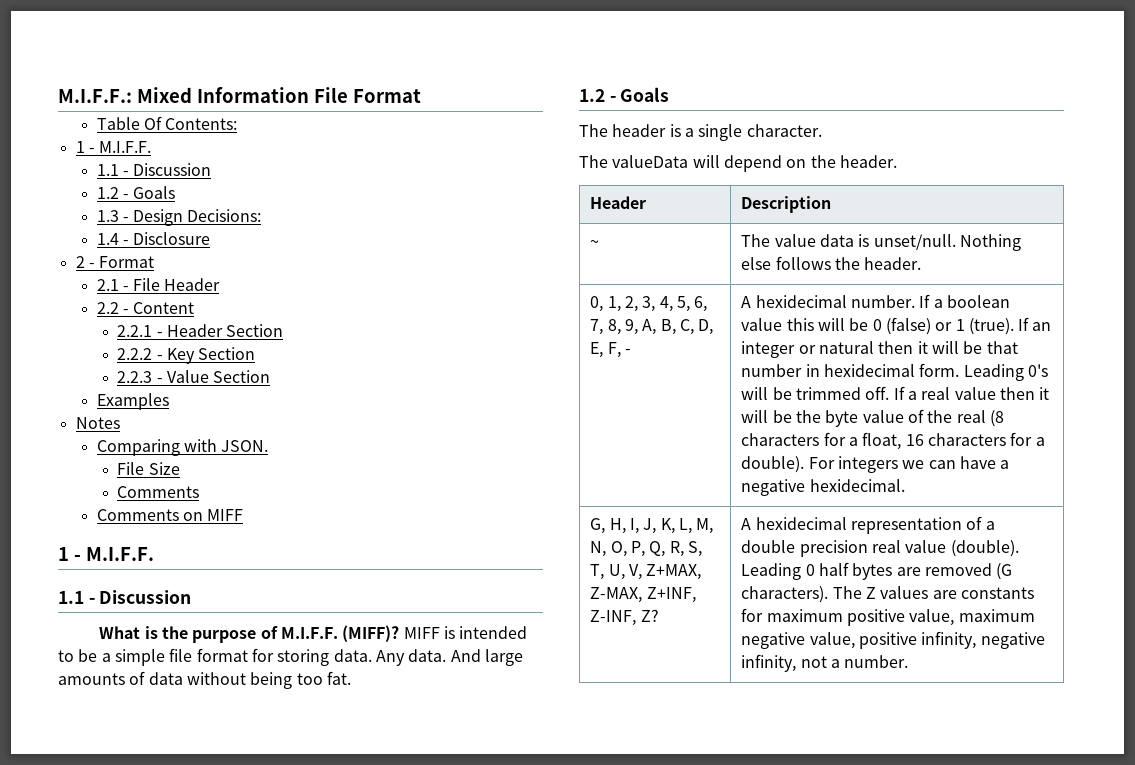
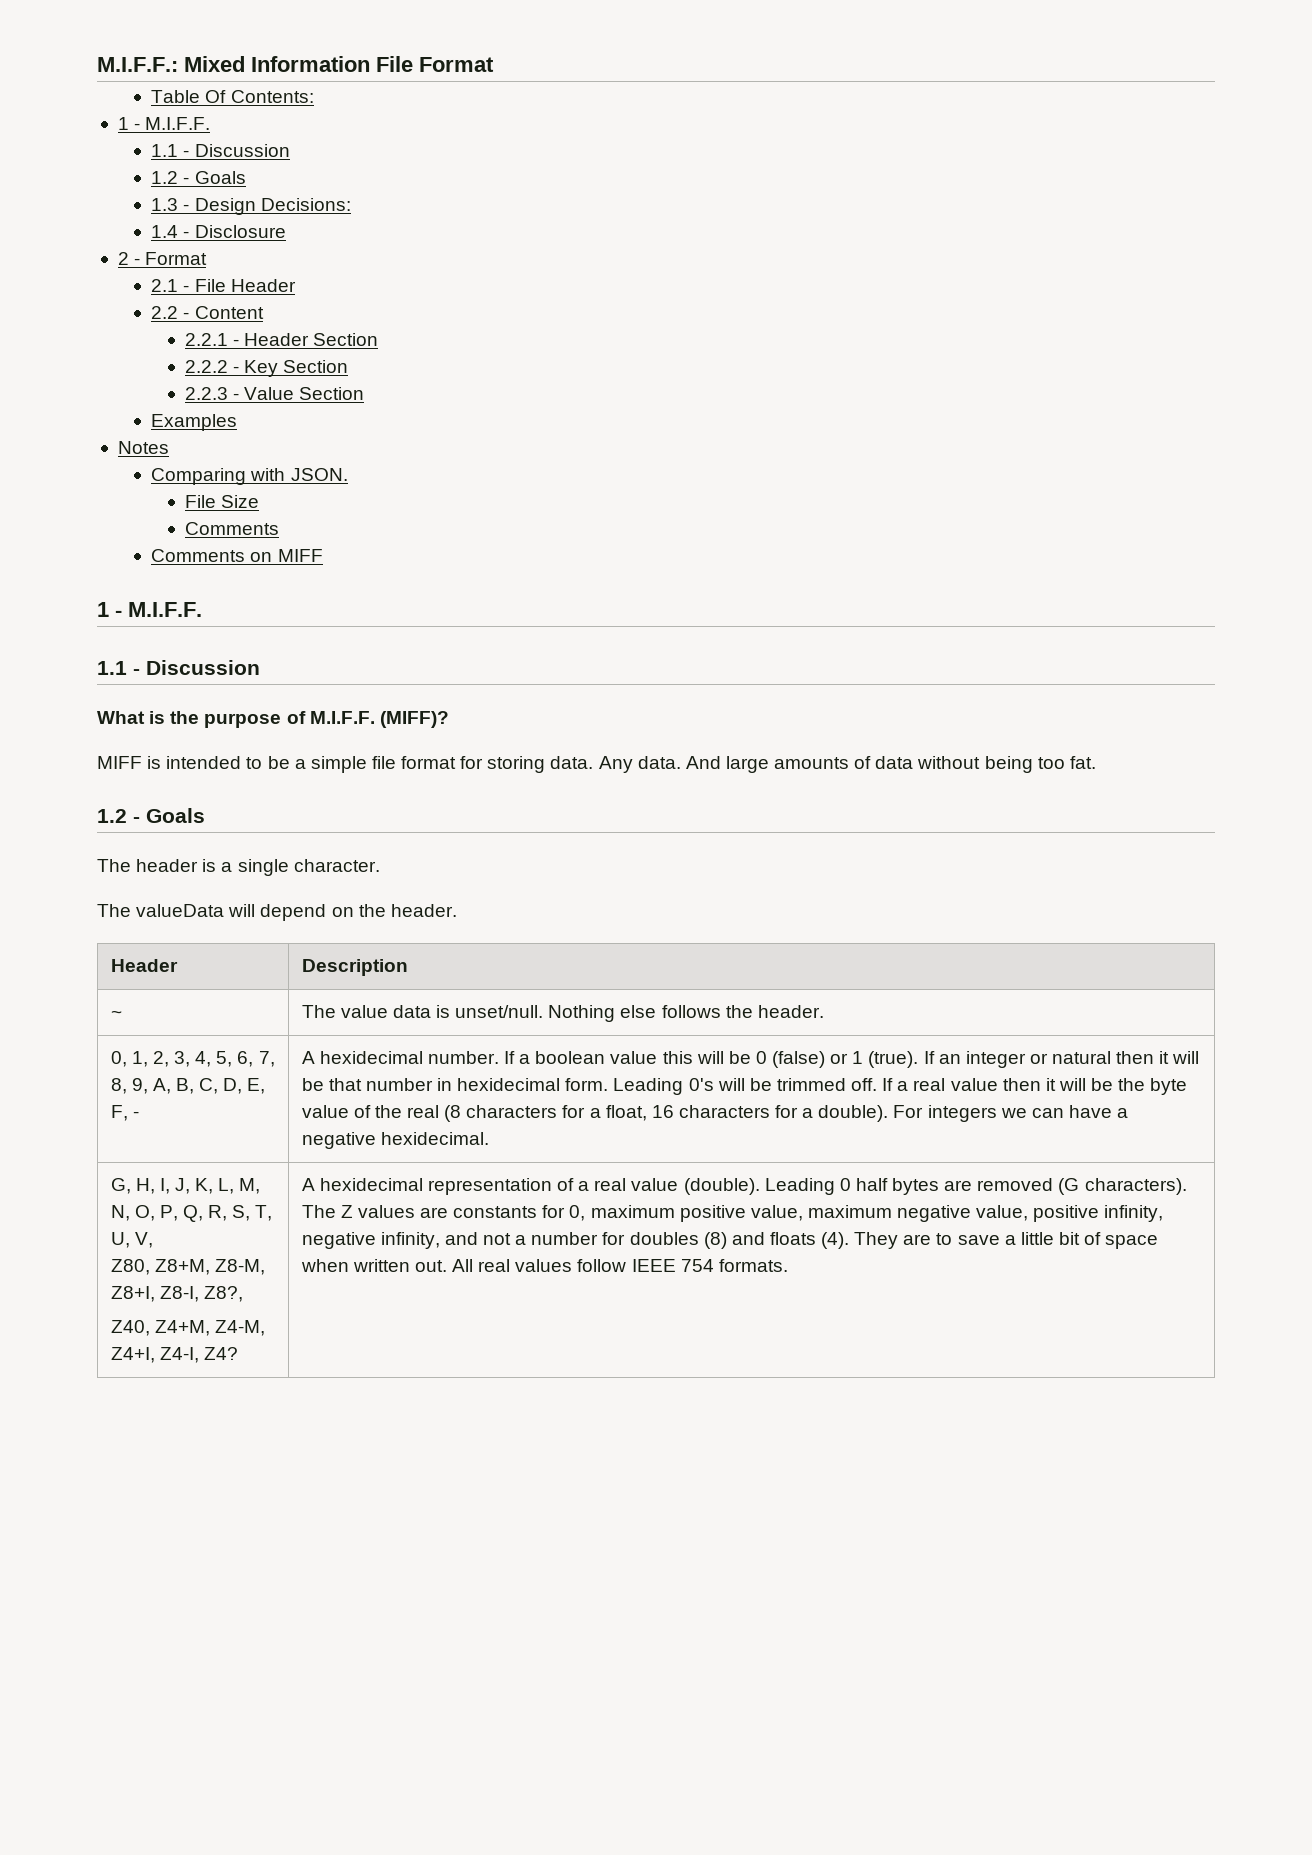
(400, 633) none -> (449, 719) //
[646,564,702,580] [590,587,696,603] [590,609,659,626] Z+MAX, Z-MAX, Z+INF, Z-INF, Z? -> [110,1259,265,1275] [110,1286,243,1302] [110,1320,265,1336] [110,1347,238,1363] // Z80, Z8+M, Z8-M, Z8+I, Z8-I, Z8?, // Z40, Z4+M, Z4-M, Z4+I, Z4-I, Z4?
[741,540,868,557] double precision -> (590, 1186) none
(764, 615) none -> [569,1205,586,1221] 0,
(797, 663) none -> [444,1232,478,1245] and
[844,655,909,668] number. -> [531,1232,1159,1249] [300,1259,788,1272] number for doubles (8) and floats (4). They are to save a little bit of space when written out. All real values follow IEEE 754 formats.

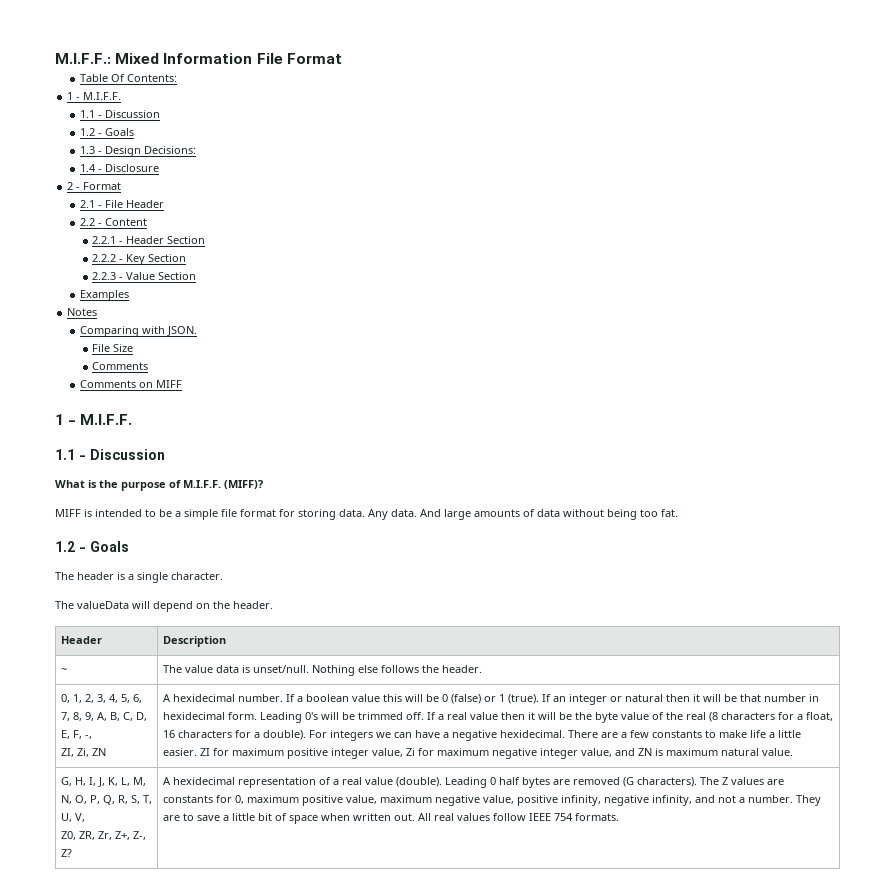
[132,1111,139,1118] - -> [84,735,92,739] [60,748,106,757] -, // ZI, Zi, ZN
(489, 1138) none -> [567,730,801,738] [162,748,793,759] There are a few constants to make life a little easier. ZI for maximum positive integer value, Zi for maximum negative integer value, and ZN is maximum natural value.
[110,1259,265,1275] [110,1286,243,1302] [110,1320,265,1336] [110,1347,238,1363] Z80, Z8+M, Z8-M, Z8+I, Z8-I, Z8?, // Z40, Z4+M, Z4-M, Z4+I, Z4-I, Z4? -> [60,831,146,840] [60,849,72,857] Z0, ZR, Zr, Z+, Z-, Z?
[531,1232,850,1249] number for doubles (8) and floats (4). -> [747,795,793,803] number.

